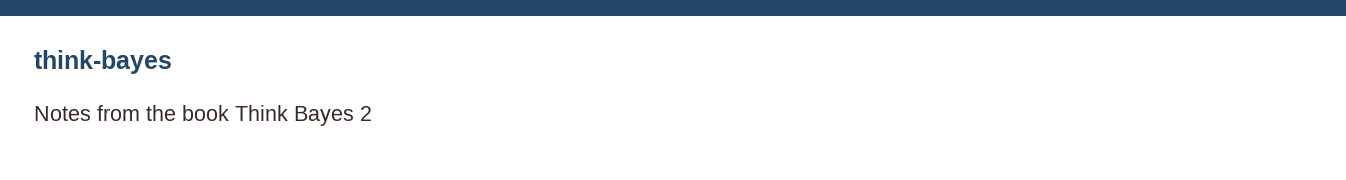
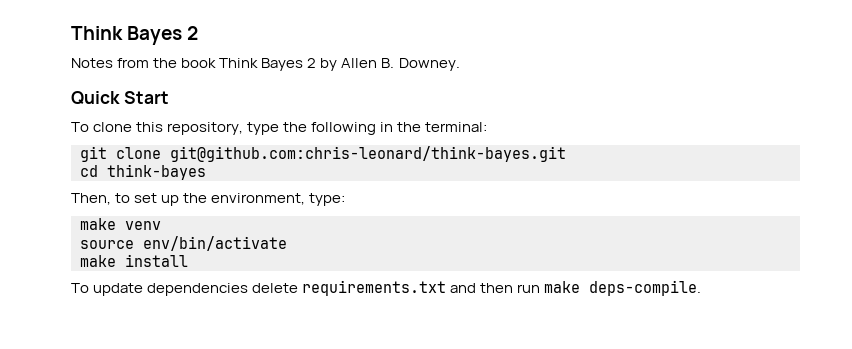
[34,50,172,74] think-bayes -> [71,26,199,45] Think Bayes 2
(372, 113) none -> [320,58,460,71] [71,91,169,105] [71,122,488,135] [80,146,566,162] [80,164,206,180] [71,193,346,206] [80,218,161,230] [80,236,287,251] [80,254,188,267] [71,280,702,296] by Allen B. Downey. // Quick Start // To clone this repository, type the following in the terminal: // git clone git@github.com:chris-leonard/think-bayes.git // cd think-bayes // Then, to set up the environment, type: // make venv // source env/bin/activate // make install // To update dependencies delete requirements.txt and then run make deps-compile.

